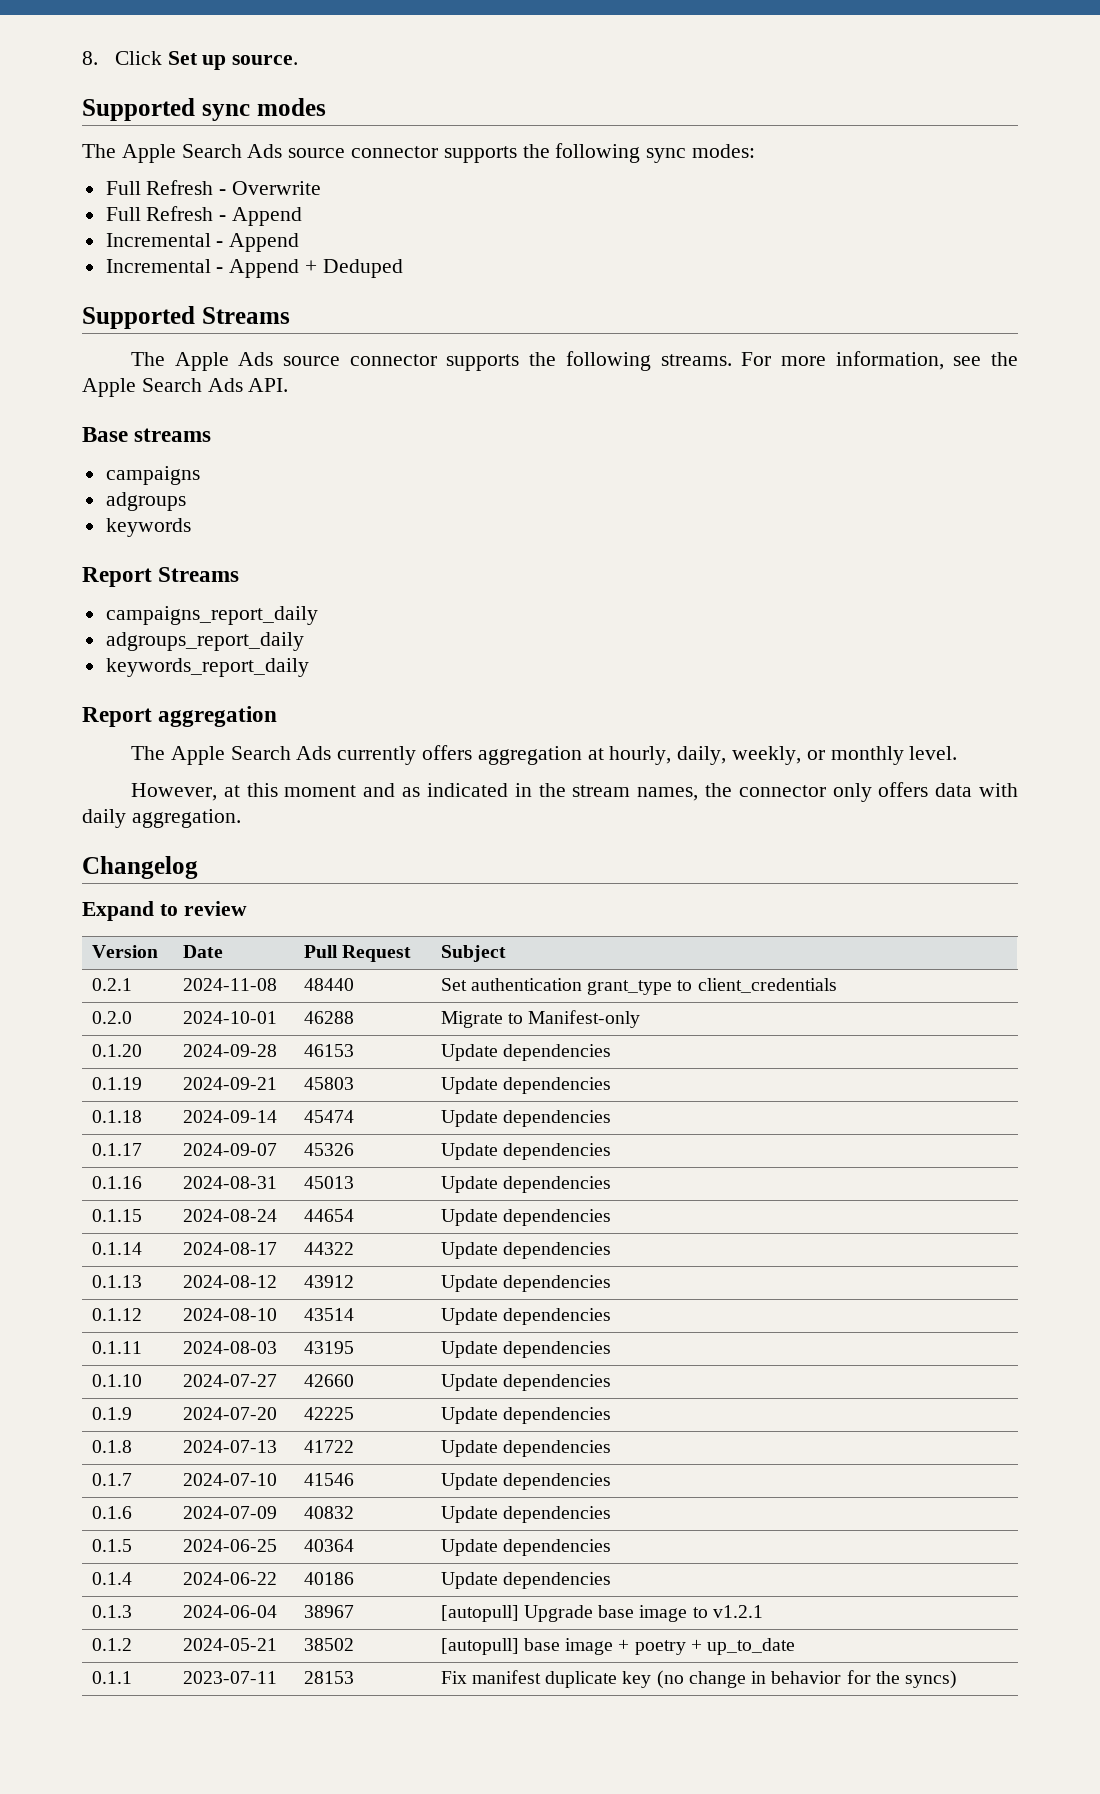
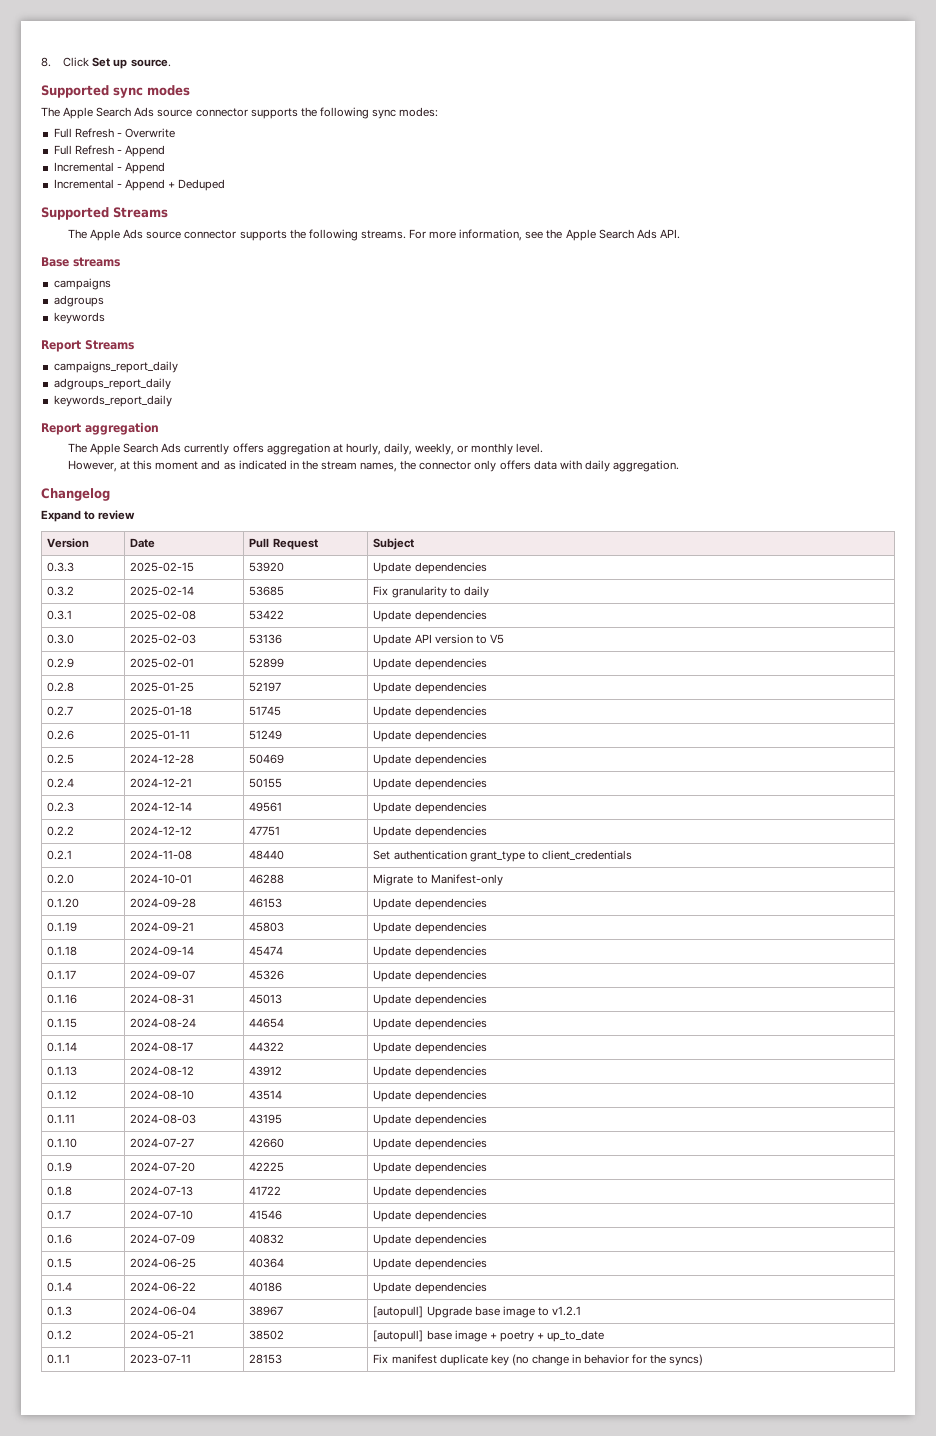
(506, 953) none -> [47,562,75,572] [130,562,195,572] [249,562,285,572] [373,562,487,574] [47,586,75,596] [130,586,195,596] [249,586,285,596] [373,586,489,598] [47,610,73,620] [130,610,197,620] [249,610,285,620] [373,610,487,622] [47,634,75,644] [130,634,197,644] [249,634,283,644] [373,634,504,646] [47,658,75,668] [130,658,195,668] [249,658,285,668] [373,658,487,670] [47,682,75,692] [130,682,195,692] [249,682,282,692] [373,682,487,694] [47,706,74,716] [130,706,193,716] [249,706,282,716] [373,706,487,718] [47,730,75,740] [130,730,191,740] [249,730,283,740] [373,730,487,742] [47,754,75,764] [130,754,195,764] [249,754,285,764] [373,754,487,766] [47,778,75,788] [130,778,193,788] [249,778,283,788] [373,778,487,790] [47,802,75,812] [130,802,193,812] [249,802,283,812] [373,802,487,814] [47,826,75,836] [130,826,193,836] [249,826,281,836] [373,826,487,838] // 0.3.3 | 2025-02-15 | 53920 | Update dependencies // 0.3.2 | 2025-02-14 | 53685 | Fix granularity to daily // 0.3.1 | 2025-02-08 | 53422 | Update dependencies // 0.3.0 | 2025-02-03 | 53136 | Update API version to V5 // 0.2.9 | 2025-02-01 | 52899 | Update dependencies // 0.2.8 | 2025-01-25 | 52197 | Update dependencies // 0.2.7 | 2025-01-18 | 51745 | Update dependencies // 0.2.6 | 2025-01-11 | 51249 | Update dependencies // 0.2.5 | 2024-12-28 | 50469 | Update dependencies // 0.2.4 | 2024-12-21 | 50155 | Update dependencies // 0.2.3 | 2024-12-14 | 49561 | Update dependencies // 0.2.2 | 2024-12-12 | 47751 | Update dependencies

